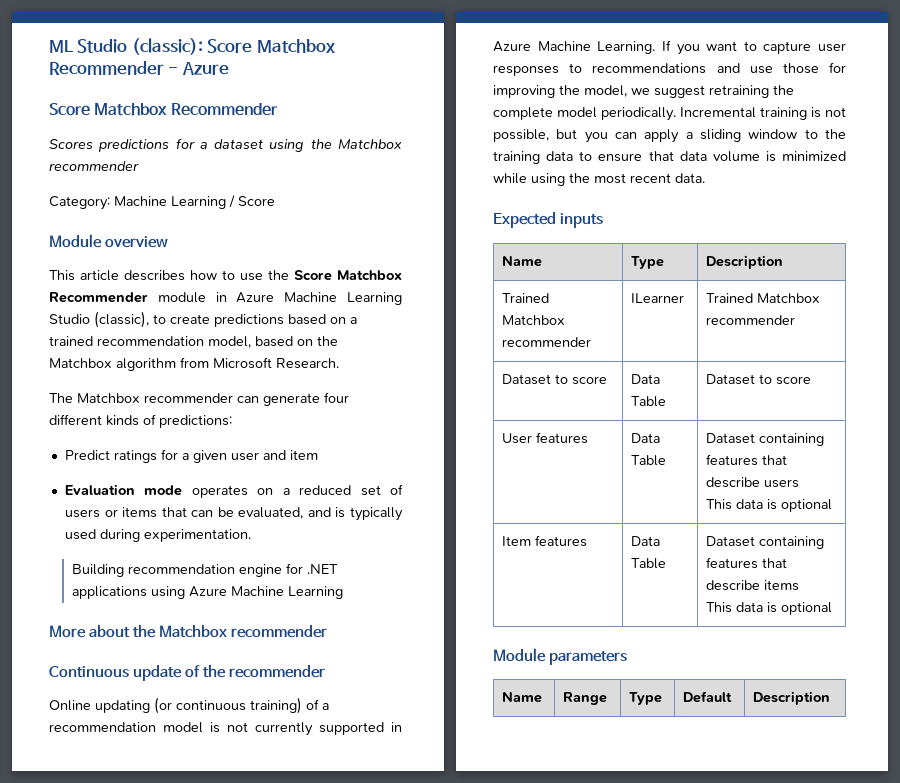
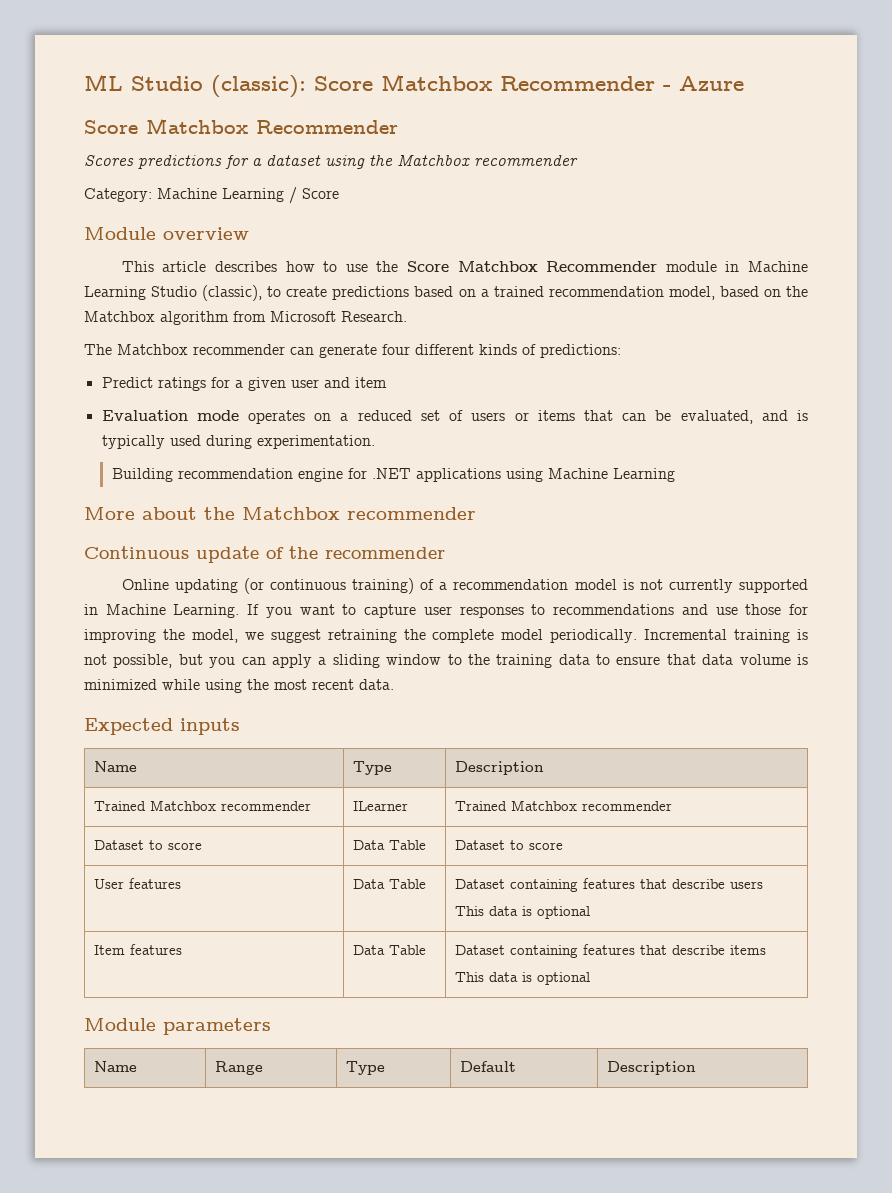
[236,292,275,303] Azure -> (740, 266) none
[189,586,228,597] Azure -> (543, 475) none
[493,41,531,52] Azure -> (98, 609) none

